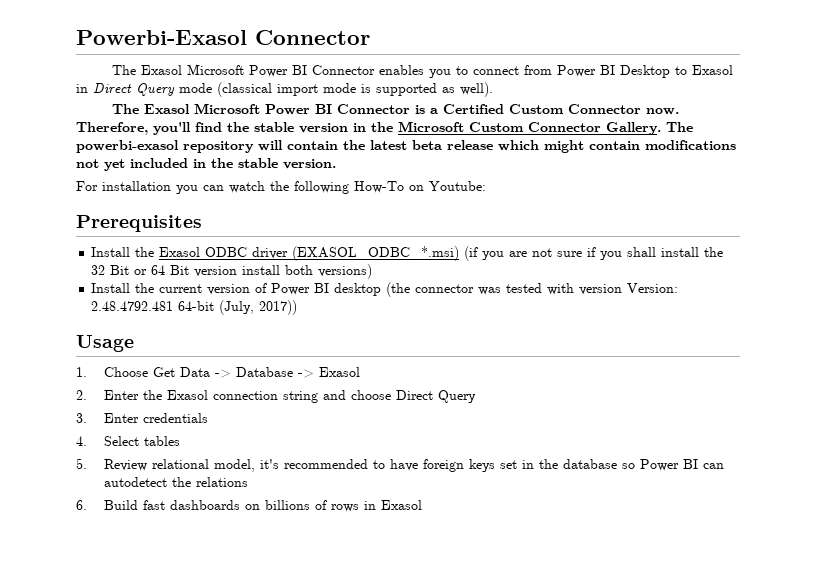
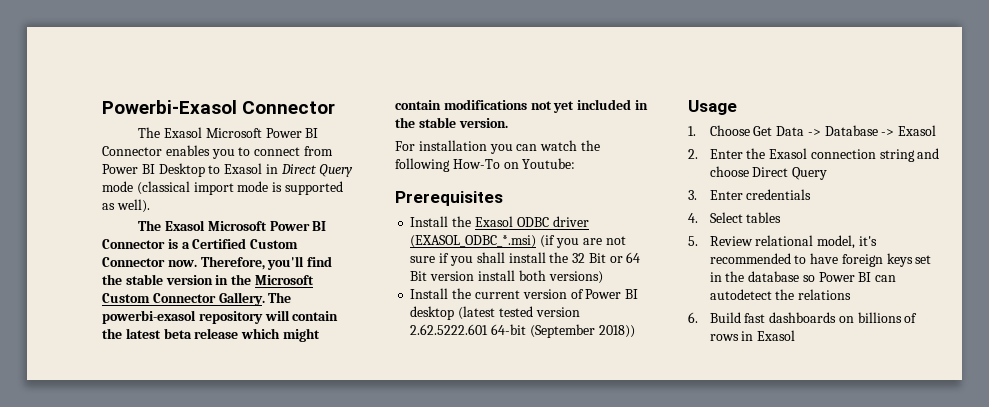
[386,282,679,297] [91,300,298,315] (the connector was tested with version Version: 2.48.4792.481 64-bit (July, 2017)) -> [458,306,580,320] [410,324,635,338] (latest tested version 2.62.5222.601 64-bit (September 2018))

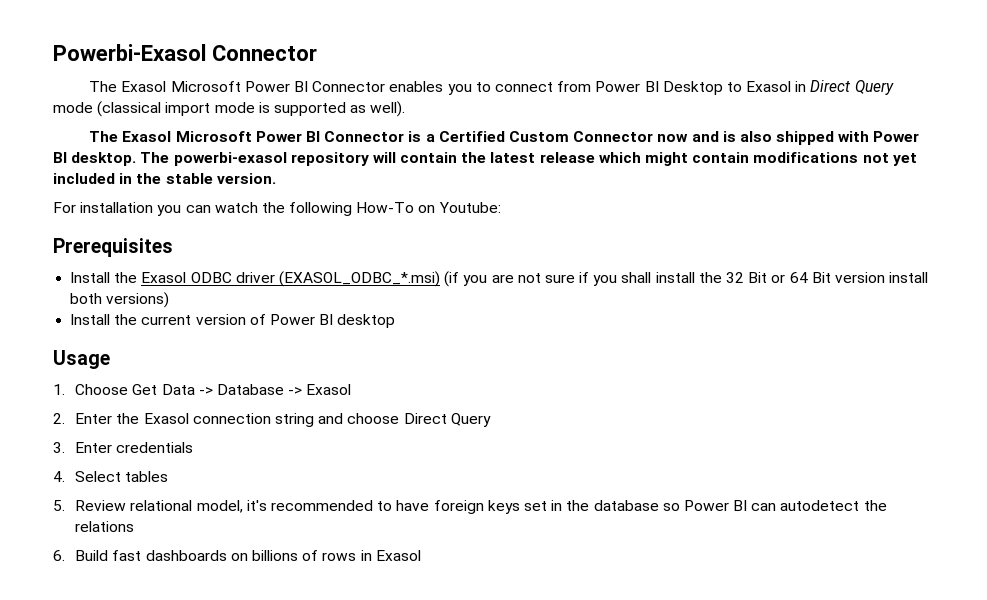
[167,256,333,270] [102,274,314,285] [102,292,265,306] now. Therefore, you'll find the stable version in the Microsoft Custom Connector Gallery. -> [657,131,920,145] [53,152,137,166] now and is also shipped with Power BI desktop.
[163,328,192,339] beta -> (536, 157) none
[458,306,580,320] [410,324,635,338] (latest tested version 2.62.5222.601 64-bit (September 2018)) -> (396, 321) none

